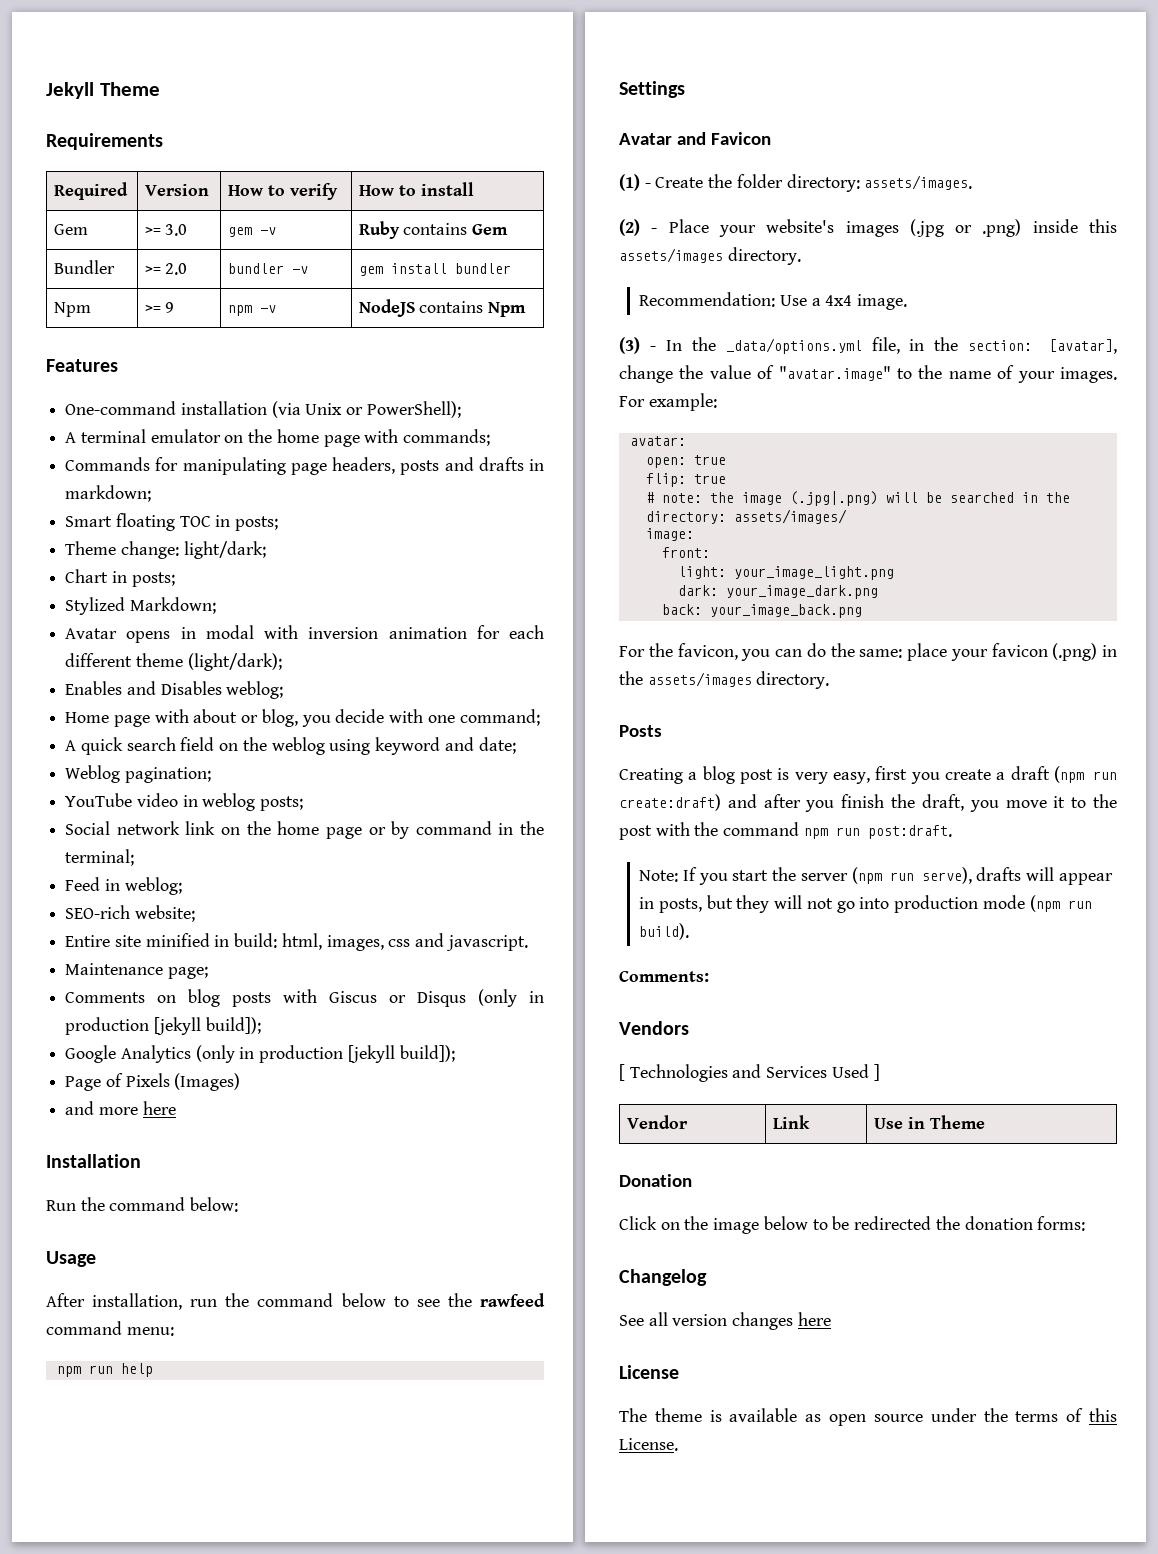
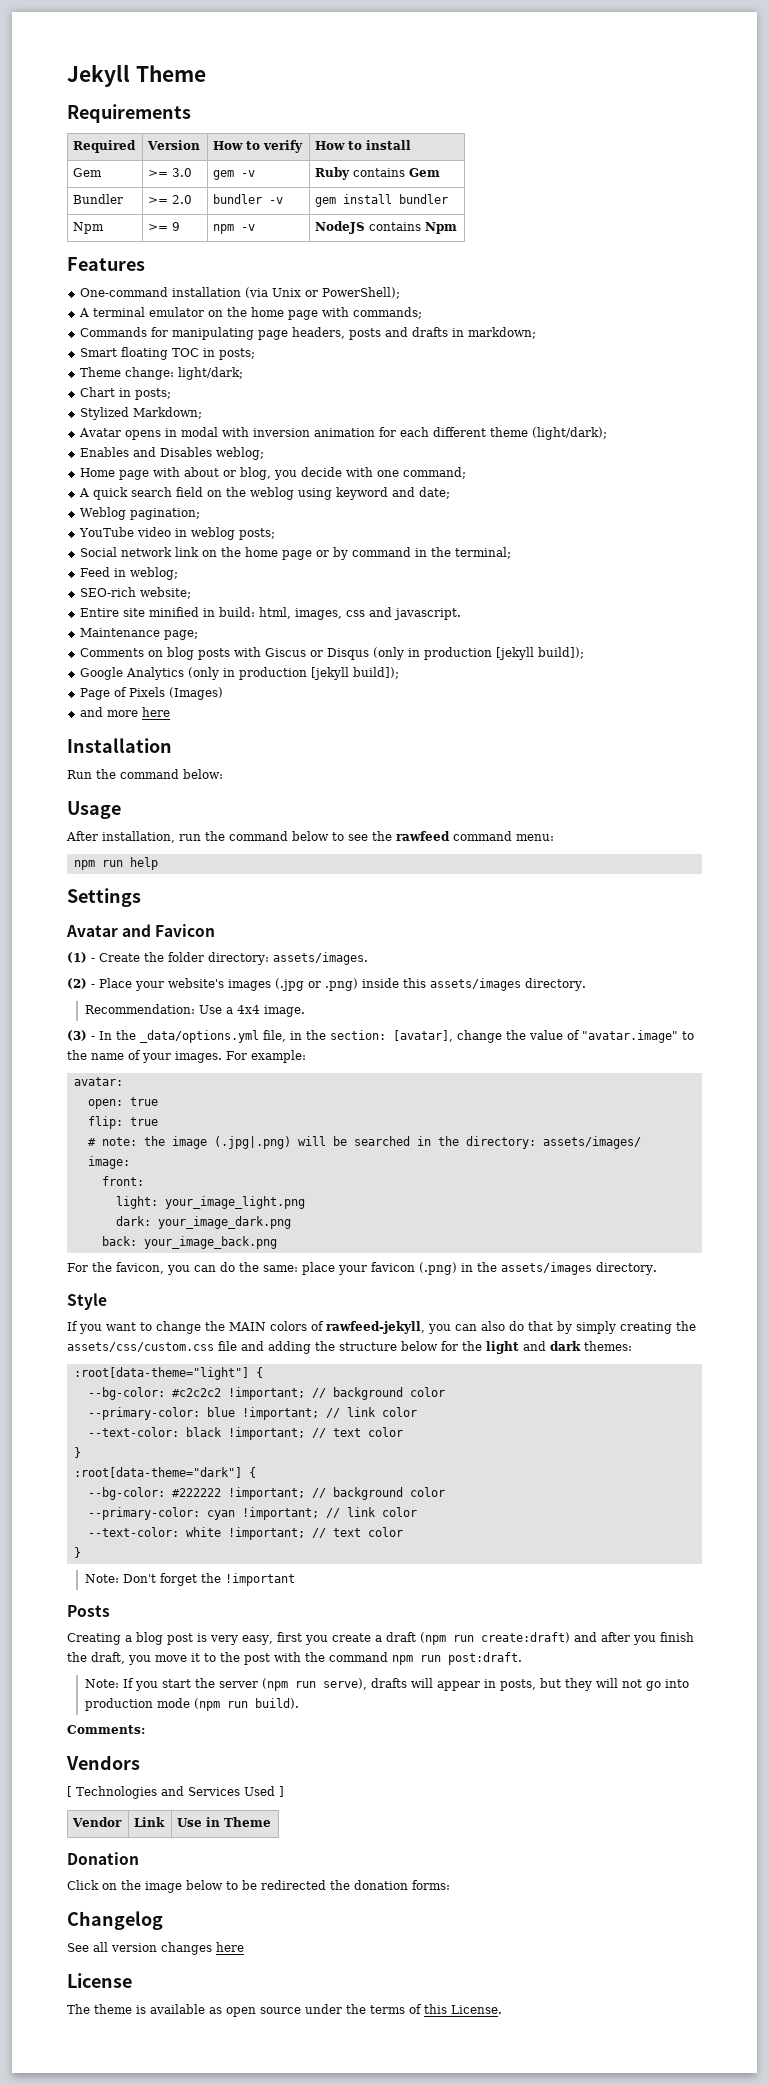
(830, 680) none -> [67,1293,107,1310] [67,1321,696,1334] [67,1341,632,1354] [73,1367,263,1380] [87,1387,445,1400] [87,1407,417,1420] [87,1427,403,1440] [73,1447,81,1458] [73,1467,256,1478] [87,1487,445,1500] [87,1507,417,1520] [87,1527,403,1540] [73,1547,81,1558] [84,1573,295,1586] // Style // If you want to change the MAIN colors of rawfeed-jekyll, you can also do that by simply creating the assets/css/custom.css file and adding the structure below for the light and dark themes: // :root[data-theme="light"] { // --bg-color: #c2c2c2 !important; // background color // --primary-color: blue !important; // link color // --text-color: black !important; // text color // } // :root[data-theme="dark"] { // --bg-color: #222222 !important; // background color // --primary-color: cyan !important; // link color // --text-color: white !important; // text color // } // Note: Don't forget the !important

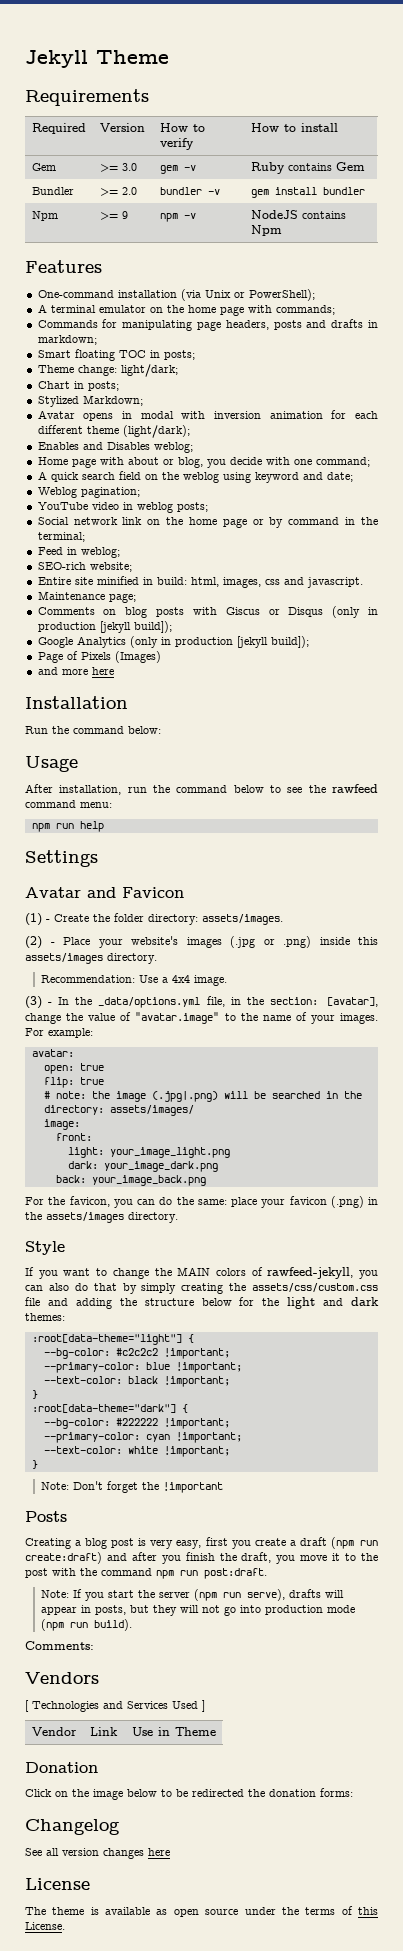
[311,1387,445,1400] // background color -> (230, 1353) none
[325,1407,417,1418] // link color -> (242, 1367) none
[311,1427,403,1438] // text color -> (230, 1381) none
[311,1487,445,1500] // background color -> (230, 1423) none
[325,1507,417,1518] // link color -> (242, 1437) none
[311,1527,403,1538] // text color -> (230, 1451) none

